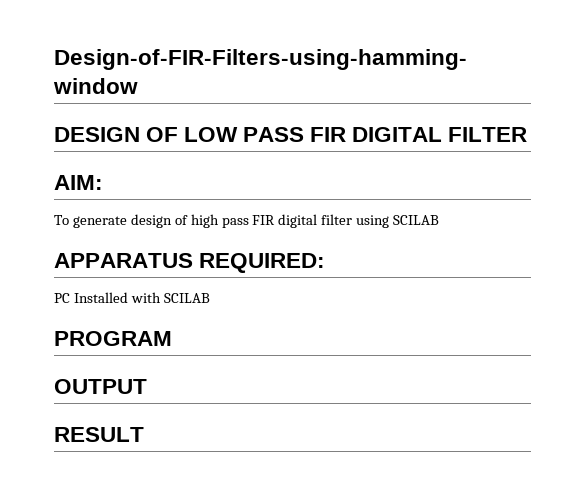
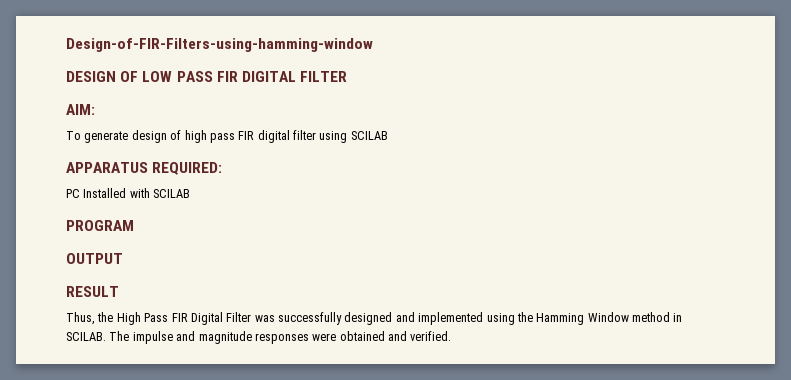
(144, 434) none -> [66,312,683,325] [66,331,452,344] // Thus, the High Pass FIR Digital Filter was successfully designed and implemented using the Hamming Window method in SCILAB. The impulse and magnitude responses were obtained and verified.

